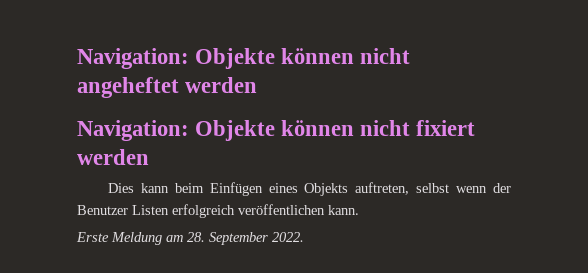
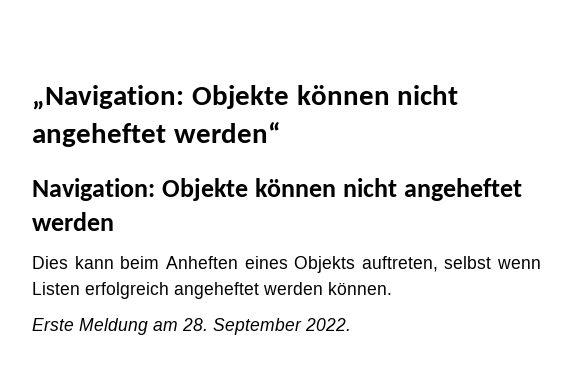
(77, 58) none -> [32,85,459,110] [32,122,281,147] „Navigation: Objekte können nicht angeheftet werden“ //
[77,120,476,141] [77,149,149,165] // Navigation: Objekte können nicht fixiert werden -> (114, 221) none
[209,182,263,196] Einfügen -> [165,256,238,269] Anheften
[493,183,512,193] [77,204,359,218] der Benutzer Listen erfolgreich veröffentlichen kann. -> [32,282,392,299] Listen erfolgreich angeheftet werden können.

